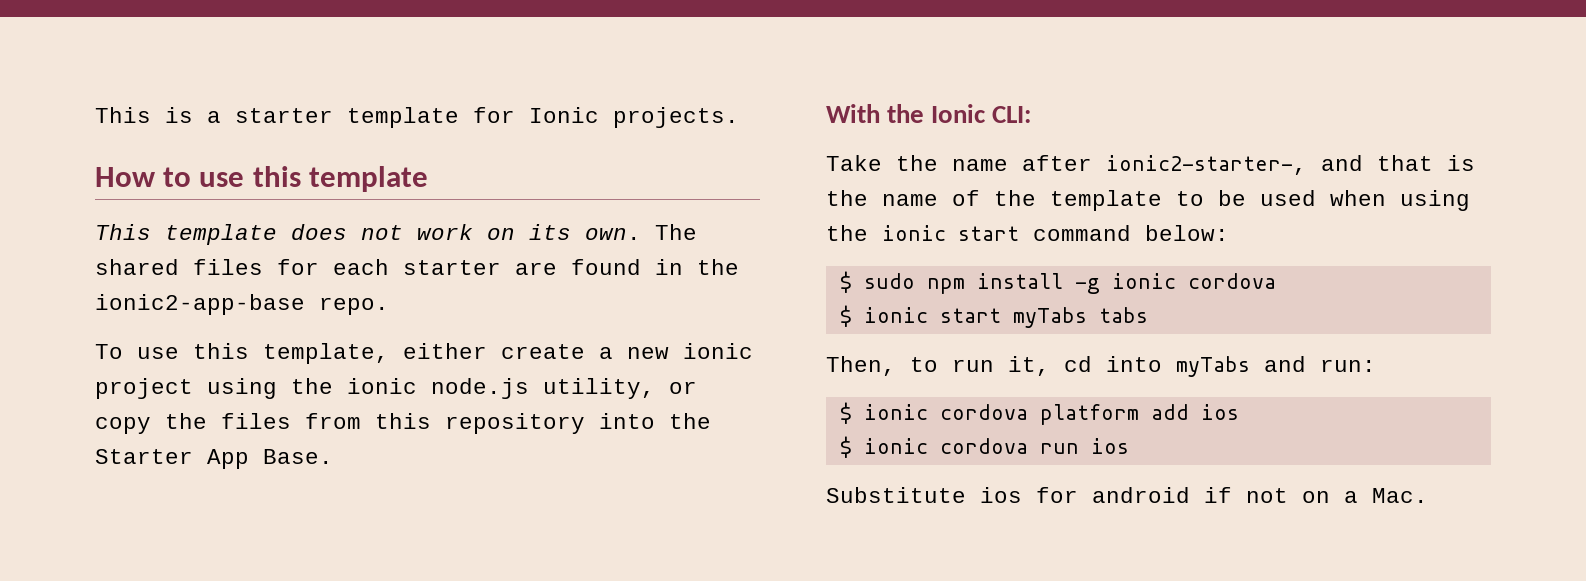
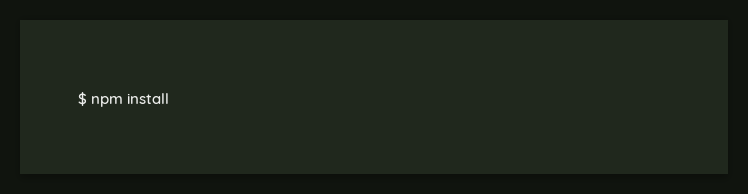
[95,107,739,128] [95,166,428,192] [95,224,697,245] [95,259,739,275] [95,294,389,315] [95,343,753,364] [95,378,697,399] [95,413,711,434] [95,449,333,469] [826,104,1032,123] [826,155,1475,175] [826,190,1470,211] [826,225,1229,241] [839,271,1276,294] [839,305,1148,328] [826,356,1376,377] [839,402,1239,425] [839,436,1129,458] [826,487,1428,503] This is a starter template for Ionic projects. // How to use this template // This template does not work on its own. The shared files for each starter are found in the ionic2-app-base repo. // To use this template, either create a new ionic project using the ionic node.js utility, or copy the files from this repository into the Starter App Base. // With the Ionic CLI: // Take the name after ionic2-starter-, and that is the name of the template to be used when using the ionic start command below: // $ sudo npm install -g ionic cordova // $ ionic start myTabs tabs // Then, to run it, cd into myTabs and run: // $ ionic cordova platform add ios // $ ionic cordova run ios // Substitute ios for android if not on a Mac. -> [78,92,170,107] $ npm install

